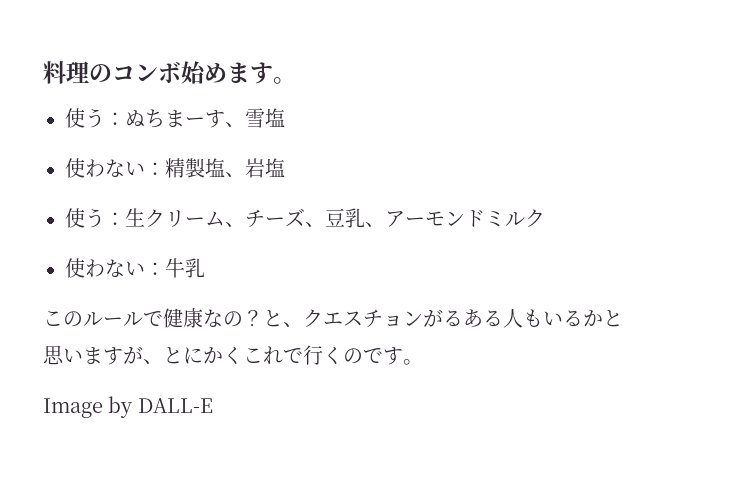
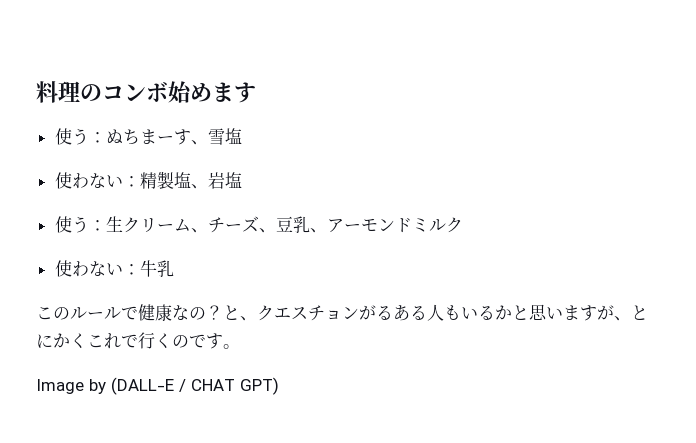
[273,77,296,84] 。 -> (256, 92) none
[137,398,213,413] DALL-E -> [111,377,279,395] (DALL-E / CHAT GPT)

